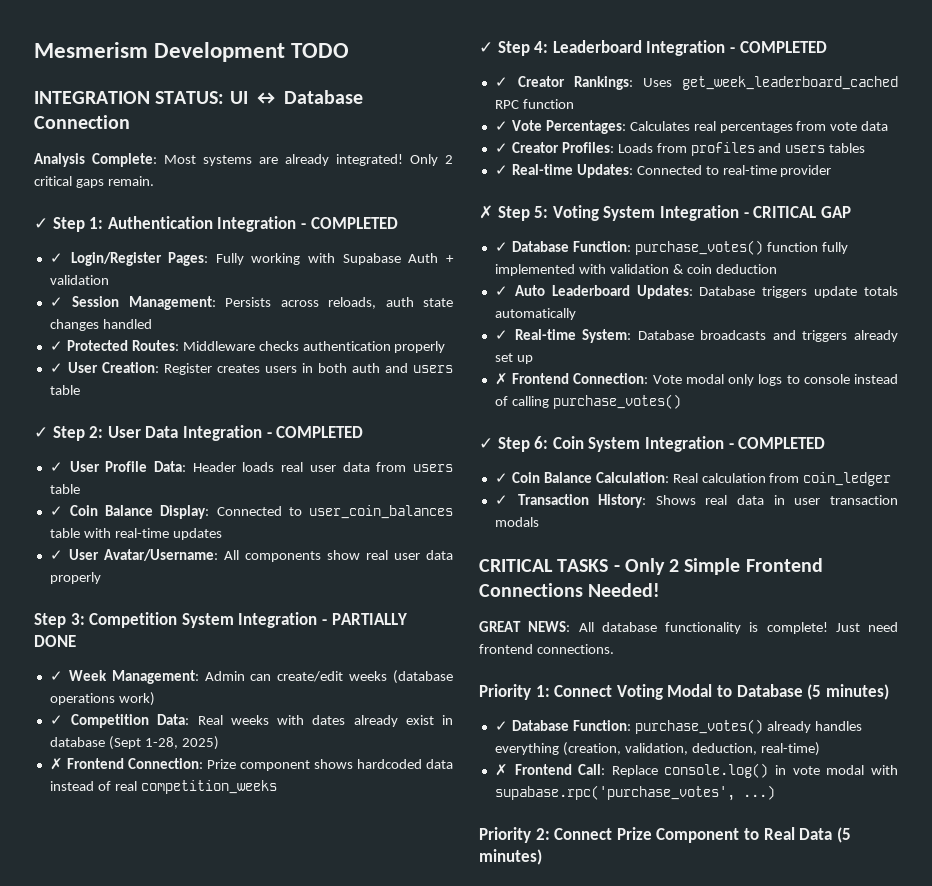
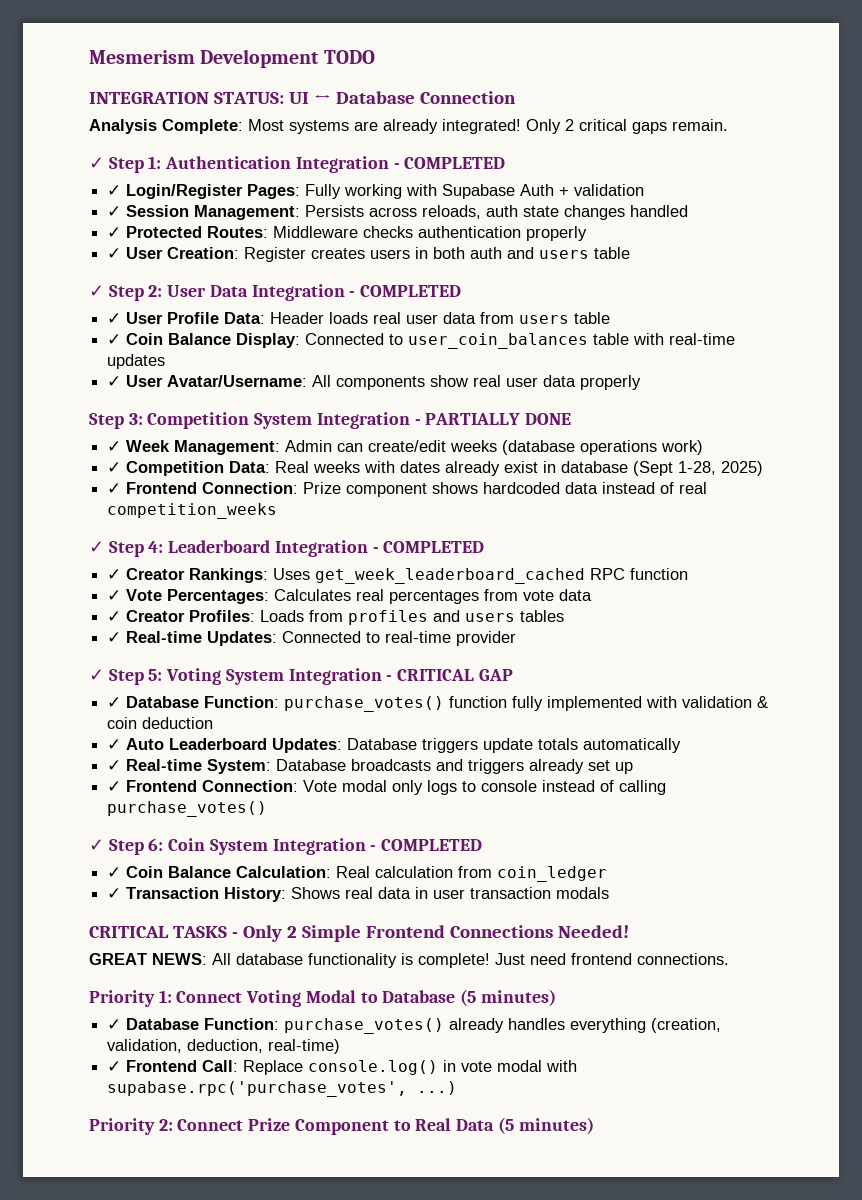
[49,758,63,770] ✗ -> [107,483,122,494] ✓
[479,205,493,219] ✗ -> [89,669,104,681] ✓
[494,373,508,385] ✗ -> [107,781,122,792] ✓
[494,764,508,776] ✗ -> [107,1061,122,1072] ✓

